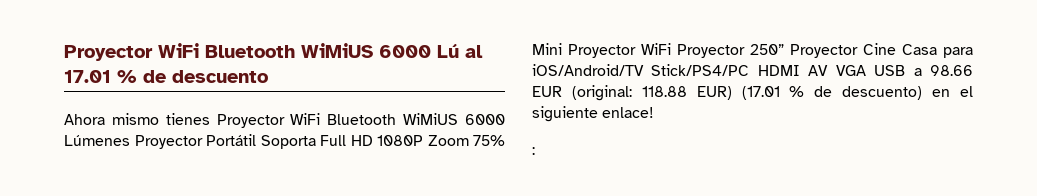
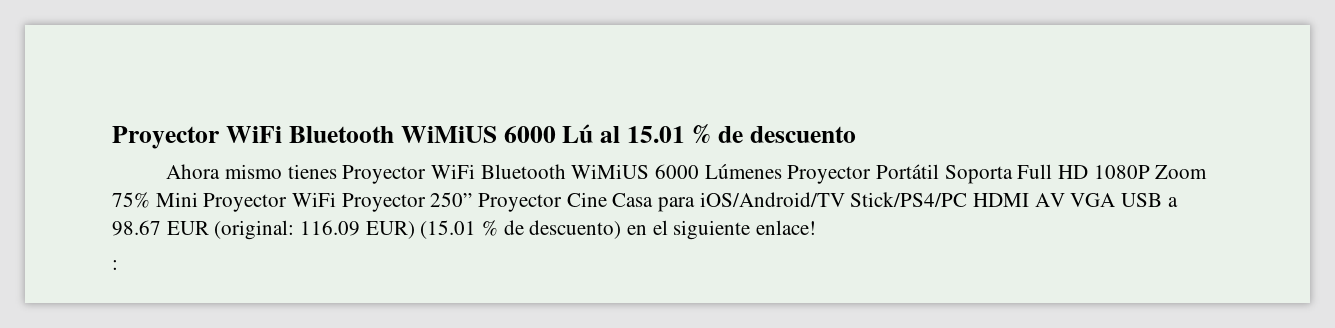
[64,70,111,83] 17.01 -> [627,126,686,143] 15.01
[930,65,974,76] 98.66 -> [112,220,161,236] 98.67
[641,86,780,100] 118.88 EUR) (17.01 -> [300,220,477,239] 116.09 EUR) (15.01

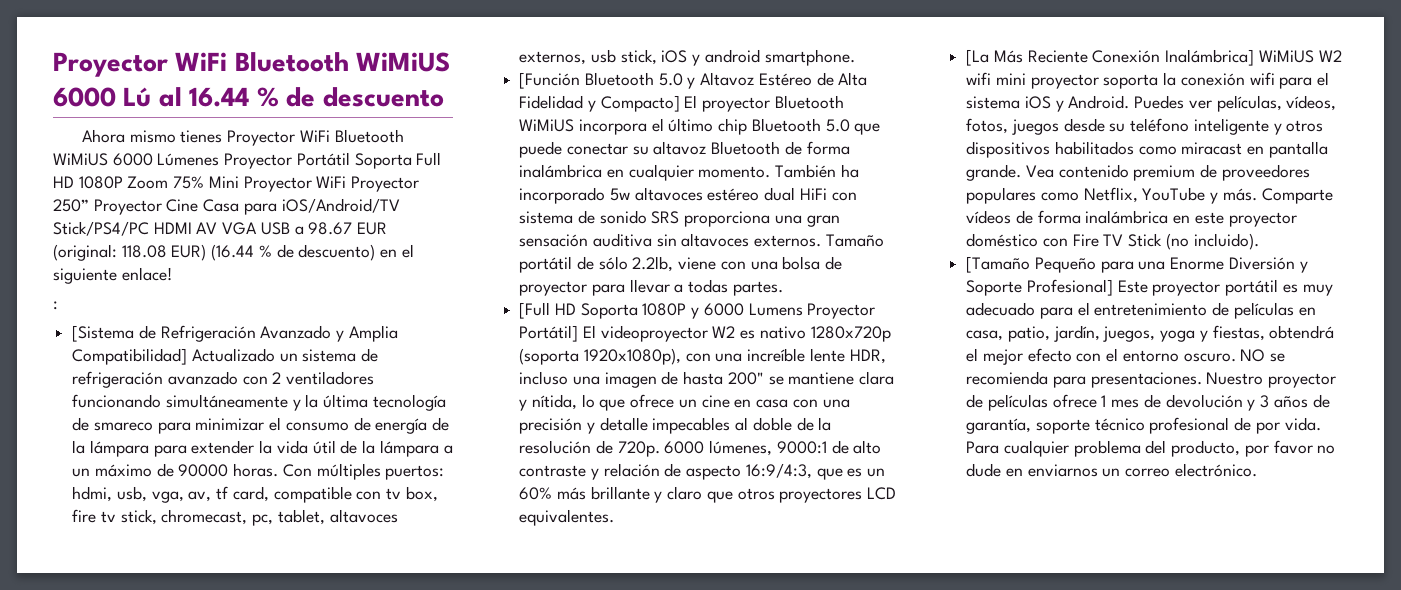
[627,126,686,143] 15.01 -> [189,87,250,107] 16.44
[300,220,477,239] 116.09 EUR) (15.01 -> [121,244,255,261] 118.08 EUR) (16.44
(118, 265) none -> [72,325,398,342] [72,348,379,365] [72,371,375,388] [72,394,446,411] [72,417,450,434] [72,440,453,457] [72,463,445,480] [72,486,438,503] [72,509,398,526] [519,49,855,66] [519,72,868,89] [519,95,844,112] [519,118,881,135] [519,141,850,158] [519,164,859,181] [519,187,857,204] [519,210,840,227] [519,233,884,247] [519,256,843,273] [519,279,783,296] [519,302,876,319] [519,325,891,342] [519,348,886,365] [519,371,895,388] [519,394,850,411] [519,417,832,434] [519,440,882,457] [519,463,886,480] [519,486,897,503] [519,509,615,526] [966,49,1342,66] [966,72,1330,89] [966,95,1337,112] [966,118,1324,135] [966,141,1328,158] [966,164,1310,181] [966,187,1333,204] [966,210,1297,227] [966,233,1259,250] [966,256,1308,273] [966,279,1333,296] [966,302,1316,319] [966,325,1335,342] [966,348,1286,365] [966,371,1337,388] [966,394,1330,411] [966,417,1321,434] [966,440,1336,457] [966,463,1257,477] // [Sistema de Refrigeración Avanzado y Amplia Compatibilidad] Actualizado un sistema de refrigeración avanzado con 2 ventiladores funcionando simultáneamente y la última tecnología de smareco para minimizar el consumo de energía de la lámpara para extender la vida útil de la lámpara a un máximo de 90000 horas. Con múltiples puertos: hdmi, usb, vga, av, tf card, compatible con tv box, fire tv stick, chromecast, pc, tablet, altavoces externos, usb stick, iOS y android smartphone. // [Función Bluetooth 5.0 y Altavoz Estéreo de Alta Fidelidad y Compacto] El proyector Bluetooth WiMiUS incorpora el último chip Bluetooth 5.0 que puede conectar su altavoz Bluetooth de forma inalámbrica en cualquier momento. También ha incorporado 5w altavoces estéreo dual HiFi con sistema de sonido SRS proporciona una gran sensación auditiva sin altavoces externos. Tamaño portátil de sólo 2.2lb, viene con una bolsa de proyector para llevar a todas partes. // [Full HD Soporta 1080P y 6000 Lumens Proyector Portátil] El videoproyector W2 es nativo 1280x720p (soporta 1920x1080p), con una increíble lente HDR, incluso una imagen de hasta 200" se mantiene clara y nítida, lo que ofrece un cine en casa con una precisión y detalle impecables al doble de la resolución de 720p. 6000 lúmenes, 9000:1 de alto contraste y relación de aspecto 16:9/4:3, que es un 60% más brillante y claro que otros proyectores LCD equivalentes. // [La Más Reciente Conexión Inalámbrica] WiMiUS W2 wifi mini proyector soporta la conexión wifi para el sistema iOS y Android. Puedes ver películas, vídeos, fotos, juegos desde su teléfono inteligente y otros dispositivos habilitados como miracast en pantalla grande. Vea contenido premium de proveedores populares como Netflix, YouTube y más. Comparte vídeos de forma inalámbrica en este proyector doméstico con Fire TV Stick (no incluido). // [Tamaño Pequeño para una Enorme Diversión y Soporte Profesional] Este proyector portátil es muy adecuado para el entretenimiento de películas en casa, patio, jardín, juegos, yoga y fiestas, obtendrá el mejor efecto con el entorno oscuro. NO se recomienda para presentaciones. Nuestro proyector de películas ofrece 1 mes de devolución y 3 años de garantía, soporte técnico profesional de por vida. Para cualquier problema del producto, por favor no dude en enviarnos un correo electrónico.

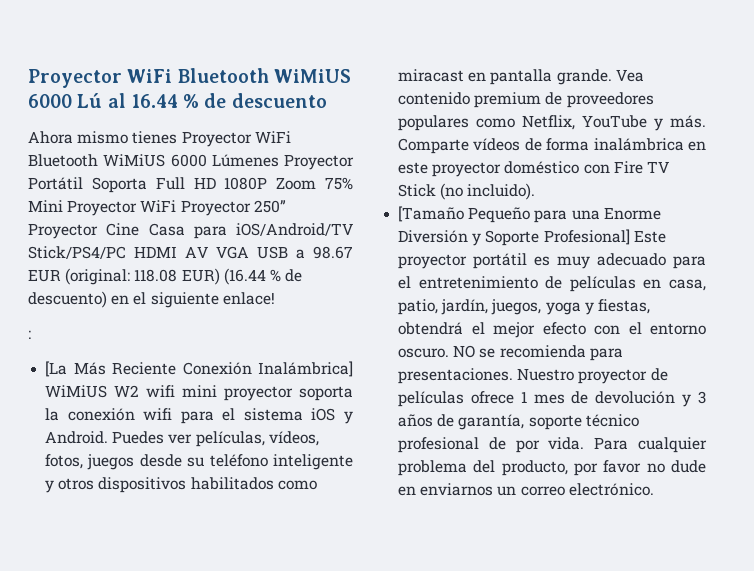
[72,325,398,342] [72,348,379,365] [72,371,375,388] [72,394,446,411] [72,417,450,434] [72,440,453,457] [72,463,445,480] [72,486,438,503] [72,509,398,526] [519,49,855,66] [519,72,868,89] [519,95,844,112] [519,118,881,135] [519,141,850,158] [519,164,859,181] [519,187,857,204] [519,210,840,227] [519,233,884,247] [519,256,843,273] [519,279,783,296] [519,302,876,319] [519,325,891,342] [519,348,886,365] [519,371,895,388] [519,394,850,411] [519,417,832,434] [519,440,882,457] [519,463,886,480] [519,486,897,503] [519,509,615,526] // [Sistema de Refrigeración Avanzado y Amplia Compatibilidad] Actualizado un sistema de refrigeración avanzado con 2 ventiladores funcionando simultáneamente y la última tecnología de smareco para minimizar el consumo de energía de la lámpara para extender la vida útil de la lámpara a un máximo de 90000 horas. Con múltiples puertos: hdmi, usb, vga, av, tf card, compatible con tv box, fire tv stick, chromecast, pc, tablet, altavoces externos, usb stick, iOS y android smartphone. // [Función Bluetooth 5.0 y Altavoz Estéreo de Alta Fidelidad y Compacto] El proyector Bluetooth WiMiUS incorpora el último chip Bluetooth 5.0 que puede conectar su altavoz Bluetooth de forma inalámbrica en cualquier momento. También ha incorporado 5w altavoces estéreo dual HiFi con sistema de sonido SRS proporciona una gran sensación auditiva sin altavoces externos. Tamaño portátil de sólo 2.2lb, viene con una bolsa de proyector para llevar a todas partes. // [Full HD Soporta 1080P y 6000 Lumens Proyector Portátil] El videoproyector W2 es nativo 1280x720p (soporta 1920x1080p), con una increíble lente HDR, incluso una imagen de hasta 200" se mantiene clara y nítida, lo que ofrece un cine en casa con una precisión y detalle impecables al doble de la resolución de 720p. 6000 lúmenes, 9000:1 de alto contraste y relación de aspecto 16:9/4:3, que es un 60% más brillante y claro que otros proyectores LCD equivalentes. -> (31, 334) none

